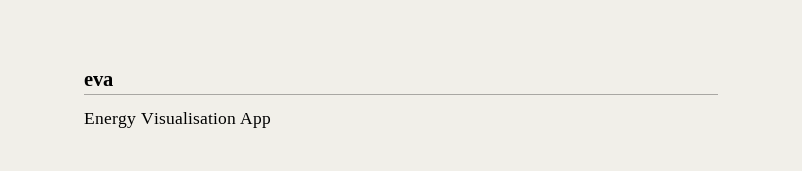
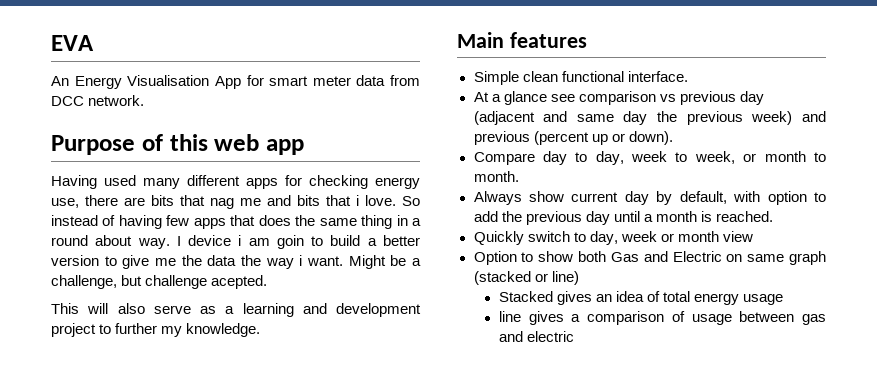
[84,76,113,86] eva // -> [51,35,94,51] [51,76,69,86] EVA // An
(272, 120) none -> [246,75,420,86] [51,95,145,106] [51,134,304,155] [51,175,420,189] [51,195,420,209] [51,215,421,229] [51,235,420,249] [51,255,421,269] [51,275,268,289] [51,303,421,317] [51,323,261,337] [457,32,587,48] [473,71,688,85] [473,91,764,105] [473,111,826,125] [473,131,673,145] [473,151,826,165] [473,171,519,182] [473,191,826,205] [473,211,773,225] [473,231,753,245] [473,251,826,265] [473,271,579,285] [498,291,784,305] [498,311,826,325] [498,331,574,342] for smart meter data from DCC network. // Purpose of this web app // Having used many different apps for checking energy use, there are bits that nag me and bits that i love. So instead of having few apps that does the same thing in a round about way. I device i am goin to build a better version to give me the data the way i want. Might be a challenge, but challenge acepted. // This will also serve as a learning and development project to further my knowledge. // Main features // Simple clean functional interface. // At a glance see comparison vs previous day (adjacent and same day the previous week) and previous (percent up or down). // Compare day to day, week to week, or month to month. // Always show current day by default, with option to add the previous day until a month is reached. // Quickly switch to day, week or month view // Option to show both Gas and Electric on same graph (stacked or line) // Stacked gives an idea of total energy usage // line gives a comparison of usage between gas and electric

